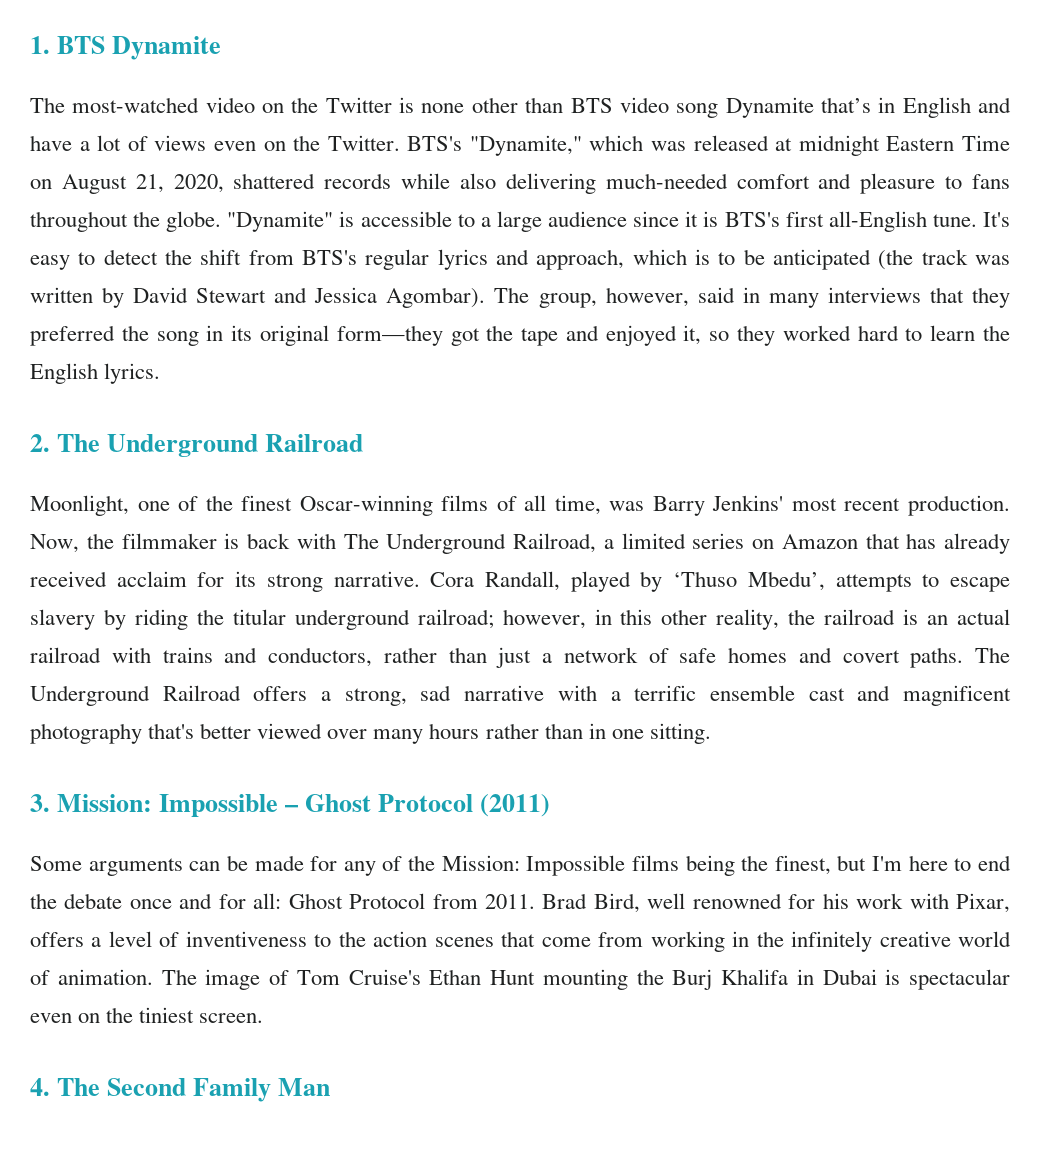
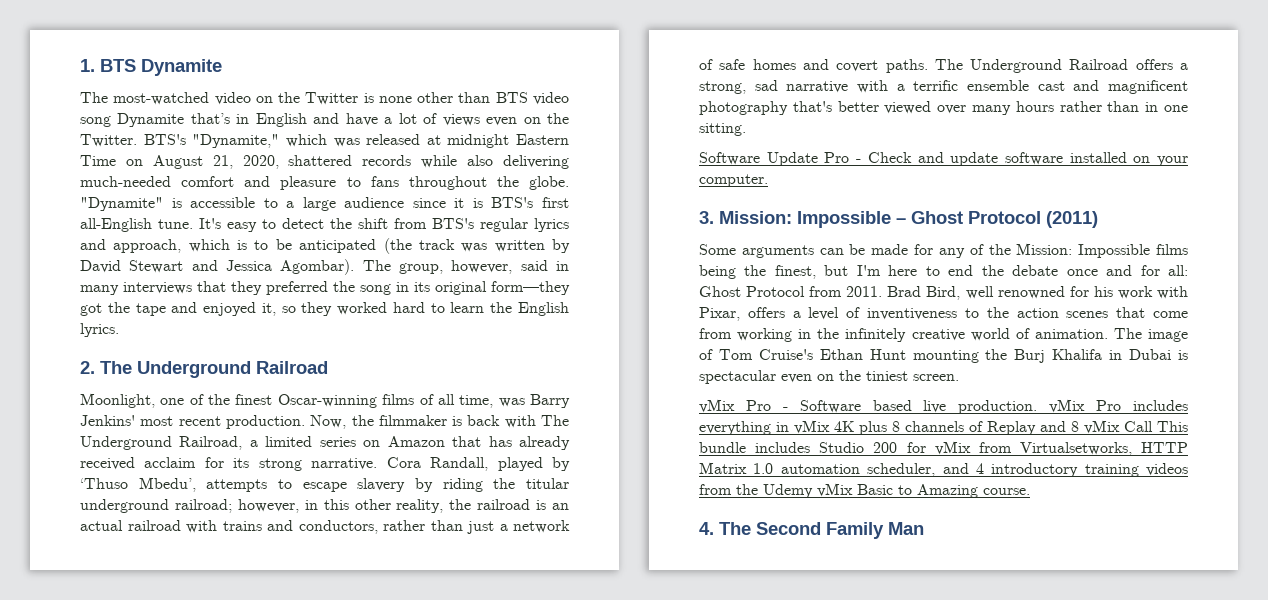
(711, 733) none -> [699,152,1188,166] [699,174,768,187] // Software Update Pro - Check and update software installed on your computer.
(264, 1018) none -> [699,399,1188,414] [699,420,1188,435] [699,441,1188,456] [699,462,1188,477] [699,483,1030,498] // vMix Pro - Software based live production. vMix Pro includes everything in vMix 4K plus 8 channels of Replay and 8 vMix Call This bundle includes Studio 200 for vMix from Virtualsetworks, HTTP Matrix 1.0 automation scheduler, and 4 introductory training videos from the Udemy vMix Basic to Amazing course.

